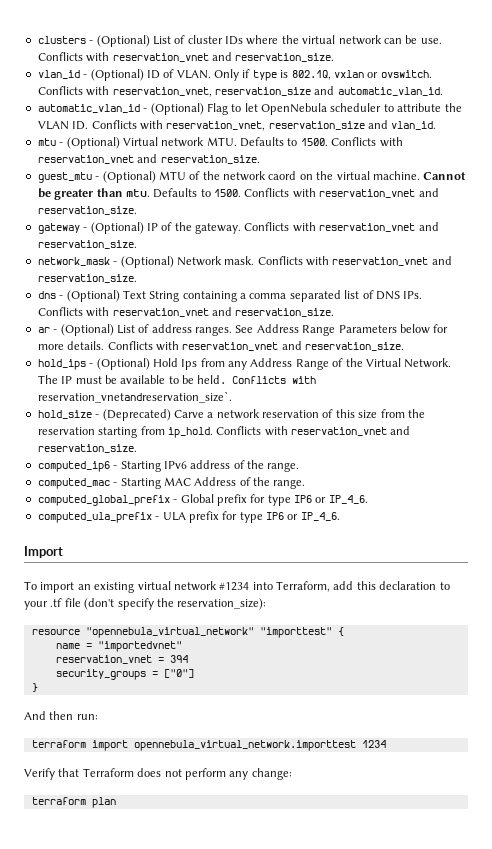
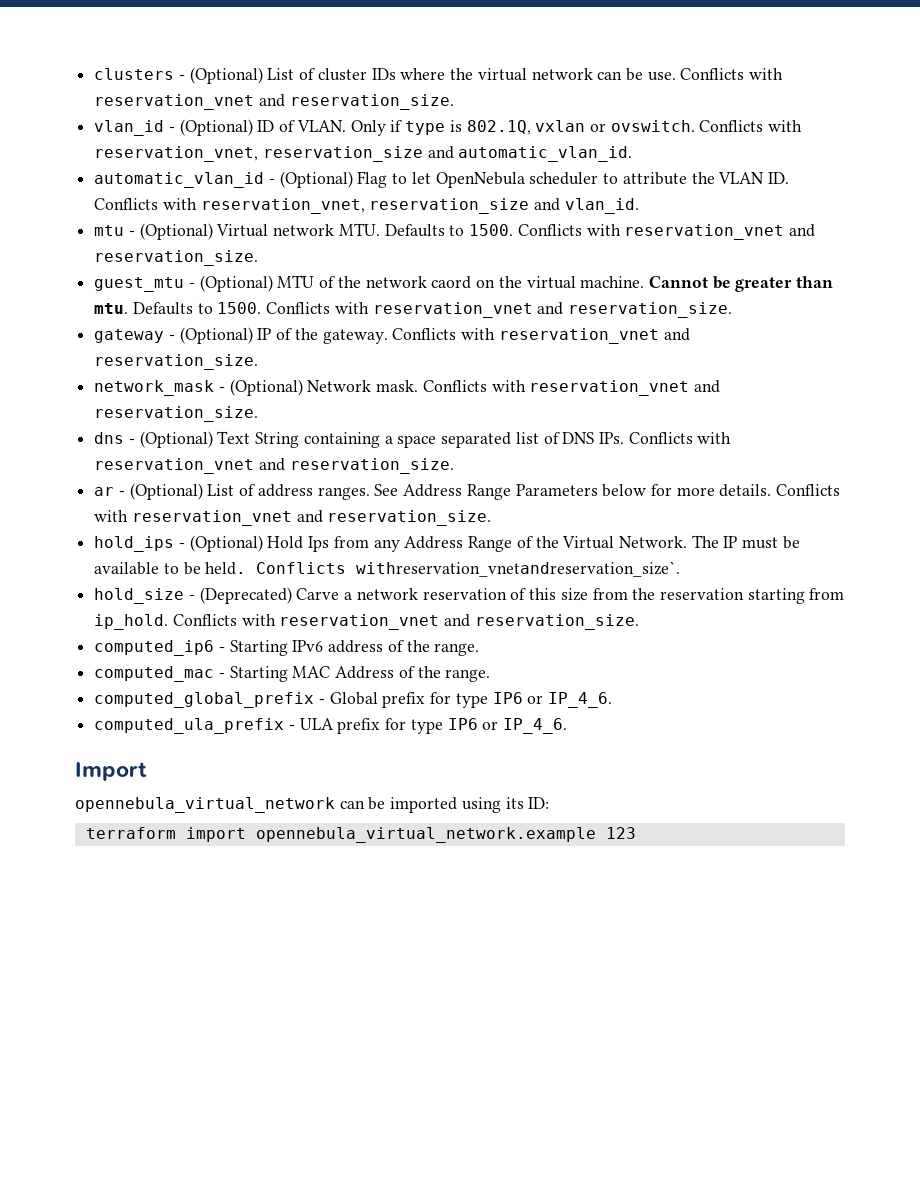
[249,293,287,299] comma -> [397,435,437,448] space
[292,376,317,384] [37,391,232,403] with reservation_vnetandreservation_size`. -> [356,561,681,577] withreservation_vnetandreservation_size`.
[24,581,450,593] [24,598,267,610] [31,627,344,638] [55,641,182,652] [55,655,188,664] [55,669,194,680] [31,683,38,692] [24,711,98,720] [31,740,386,751] [24,768,292,780] [31,797,116,808] To import an existing virtual network #1234 into Terraform, add this declaration to your .tf file (don't specify the reservation_size): // resource "opennebula_virtual_network" "importtest" { // name = "importedvnet" // reservation_vnet = 394 // security_groups = ["0"] // } // And then run: // terraform import opennebula_virtual_network.importtest 1234 // Verify that Terraform does not perform any change: // terraform plan -> [75,797,550,813] [85,827,636,843] opennebula_virtual_network can be imported using its ID: // terraform import opennebula_virtual_network.example 123

